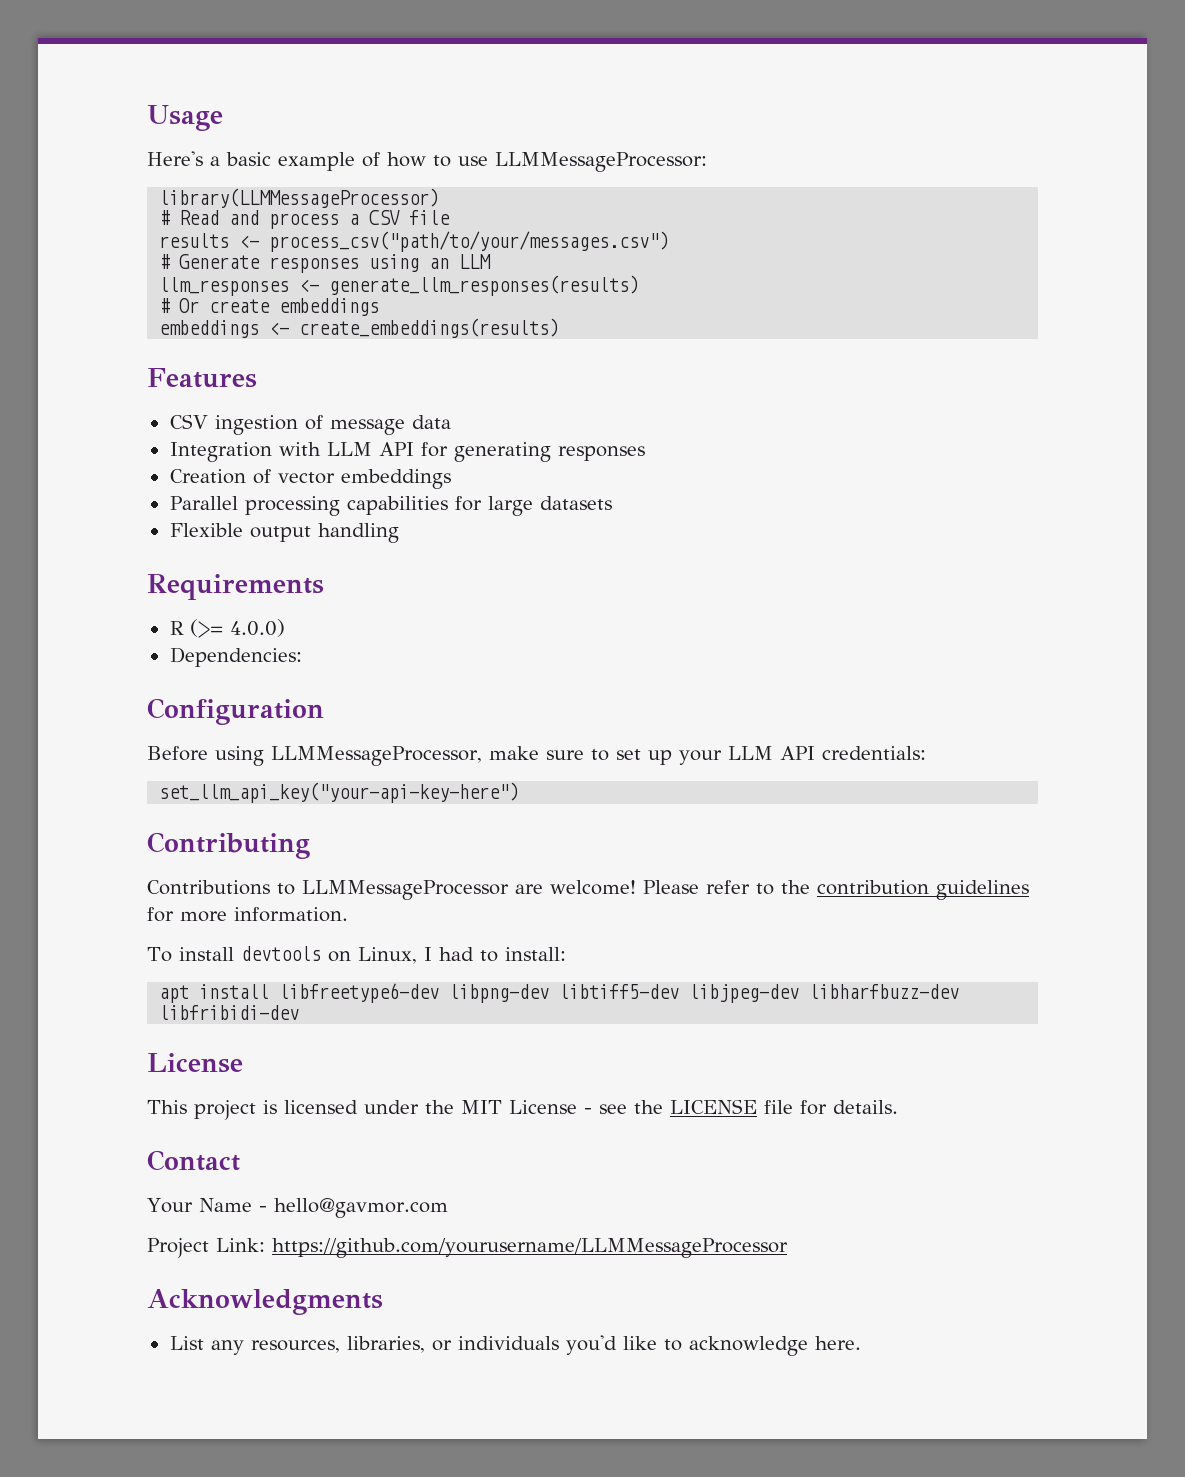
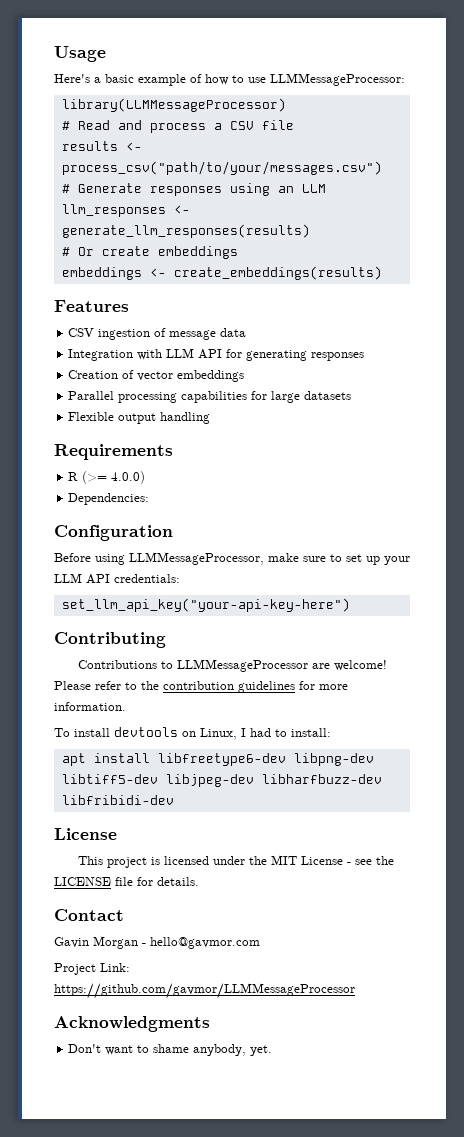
[147,1198,252,1213] Your Name -> [54,936,138,949] Gavin Morgan
[272,1238,788,1258] https://github.com/yourusername/LLMMessageProcessor -> [54,983,355,999] https://github.com/gavmor/LLMMessageProcessor
[169,1335,861,1356] List any resources, libraries, or individuals you'd like to acknowledge here. -> [68,1044,273,1056] Don't want to shame anybody, yet.

